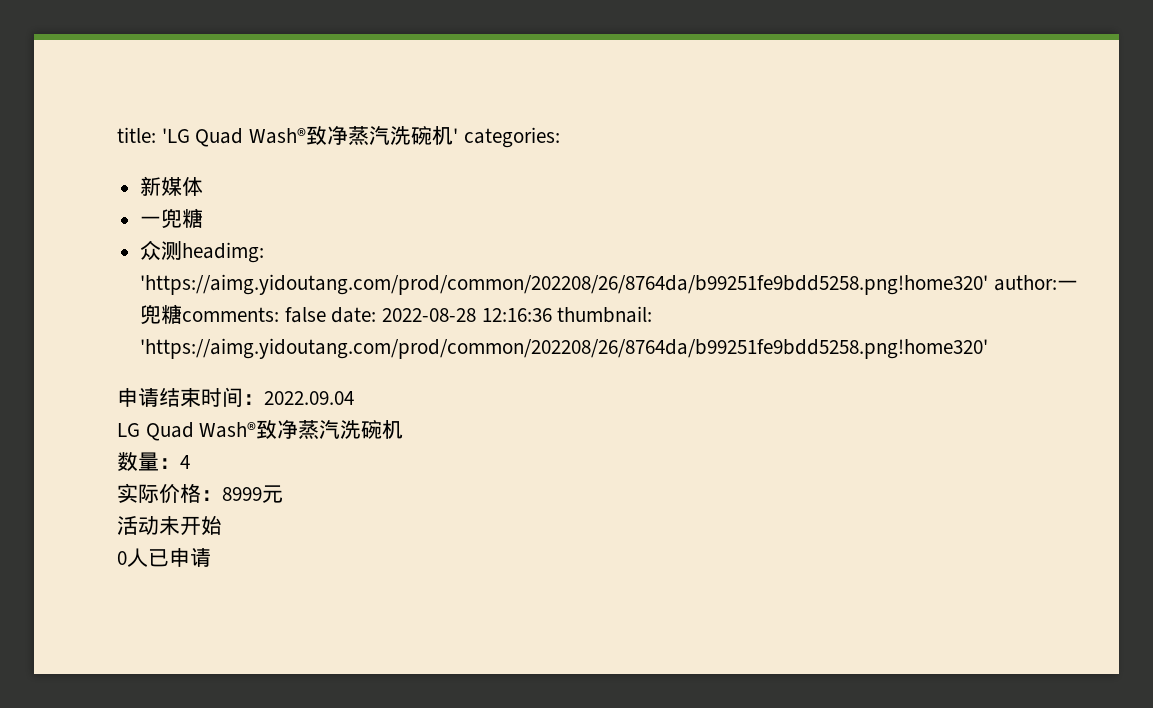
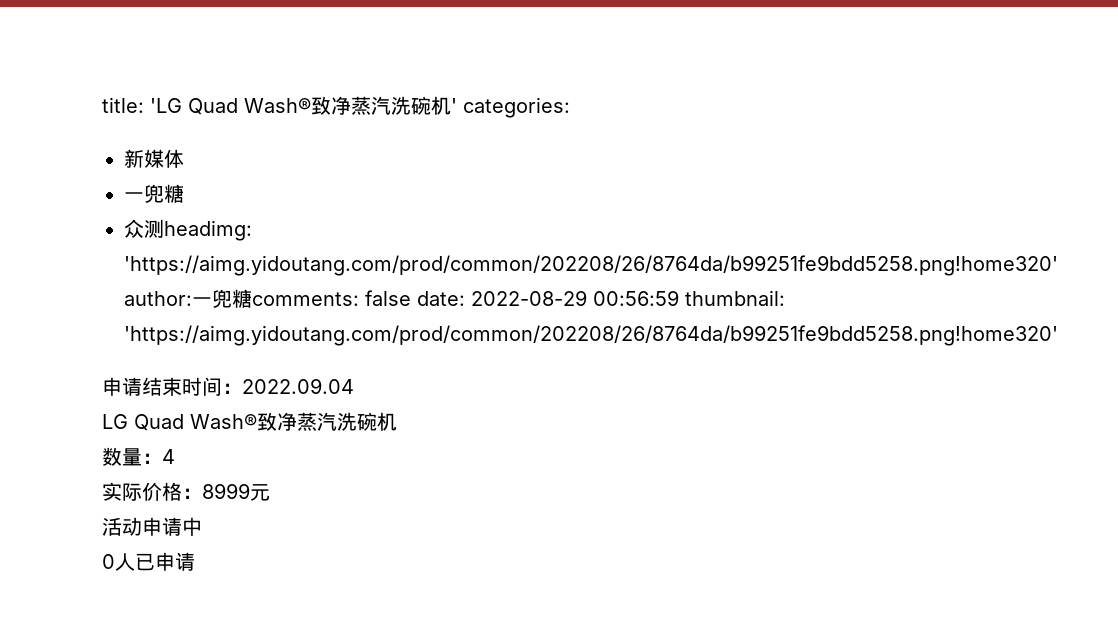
[382,308,552,322] 2022-08-28 12:16:36 -> [471,290,679,306] 2022-08-29 00:56:59
[159,515,222,536] 未开始 -> [142,517,202,536] 申请中

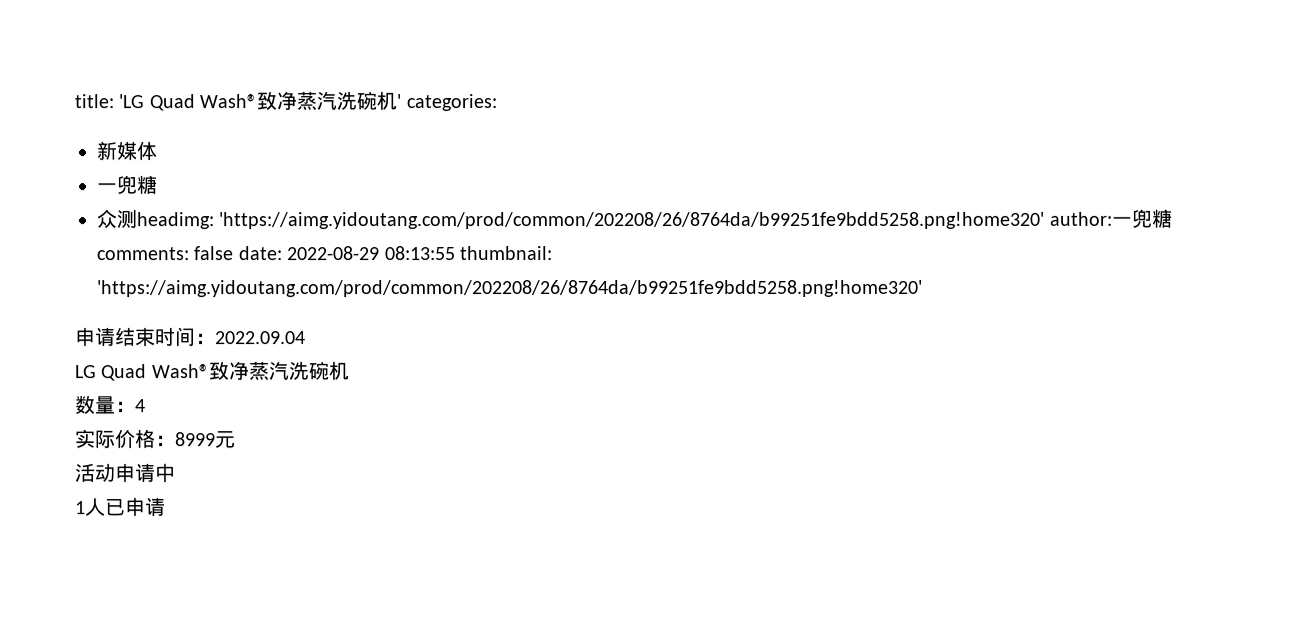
[593,290,679,306] 00:56:59 -> [383,246,455,261] 08:13:55
[102,554,115,569] 0 -> [75,501,86,515] 1

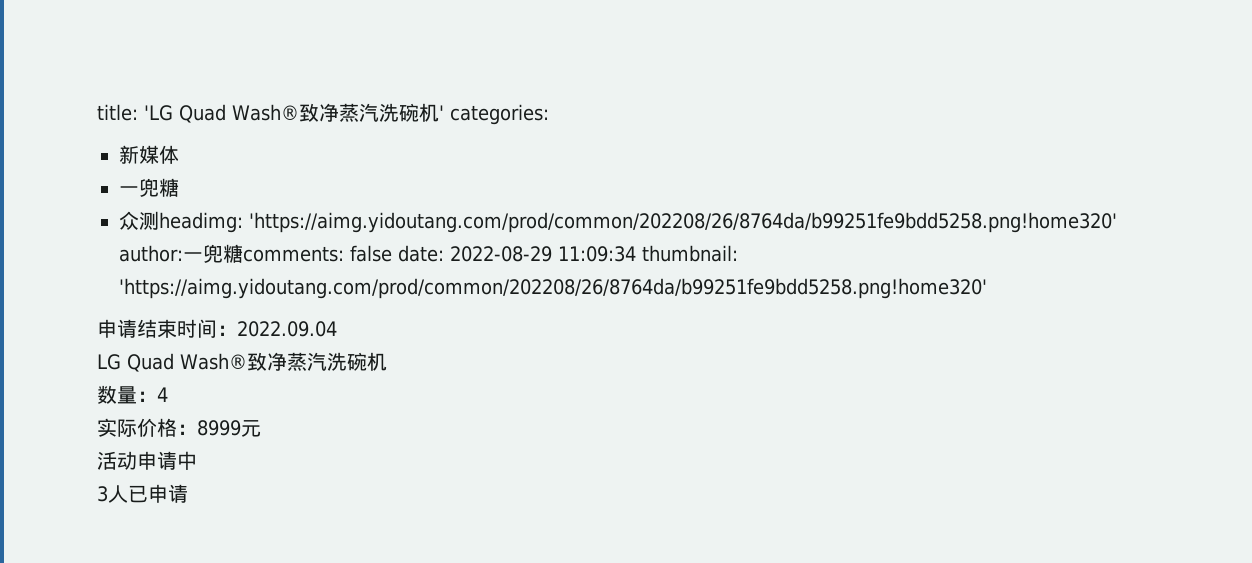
[383,246,455,261] 08:13:55 -> [558,246,636,262] 11:09:34
[75,501,86,515] 1 -> [97,486,108,502] 3

